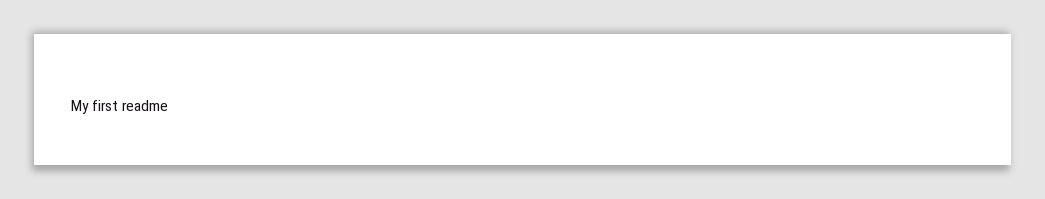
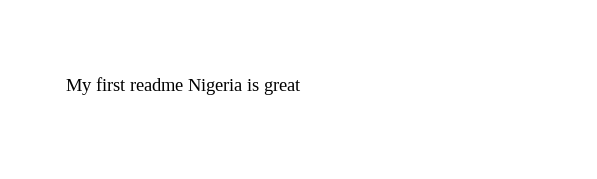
(169, 105) none -> [188,79,301,95] Nigeria is great

